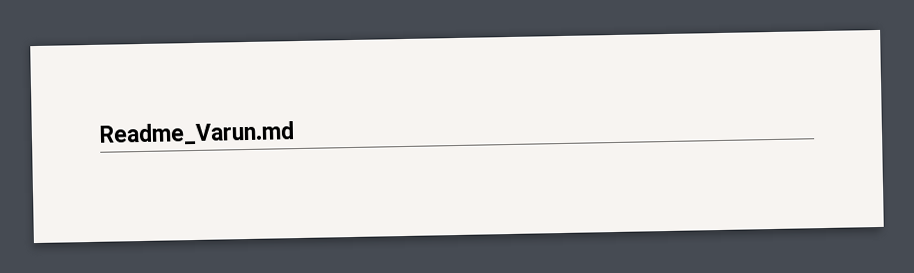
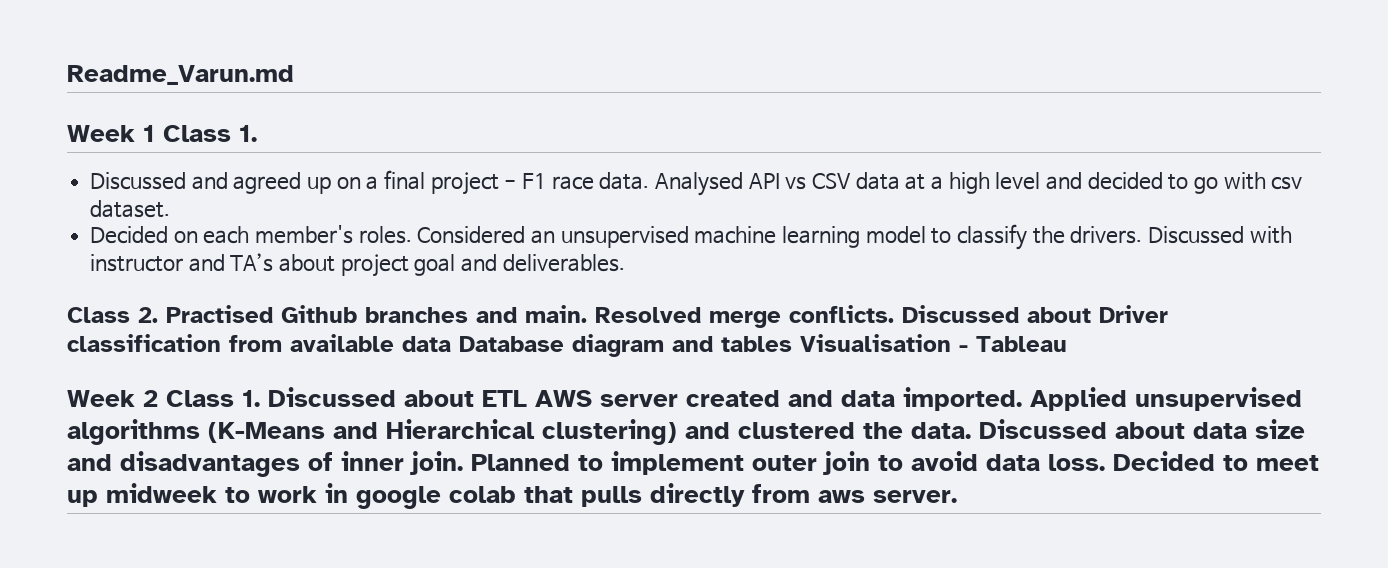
(295, 133) none -> [67,125,257,142] [90,170,1303,196] [90,200,171,218] [90,224,1292,250] [90,253,625,277] [67,305,1168,328] [67,334,1067,357] [67,387,1302,411] [67,419,1305,445] [67,451,1319,477] [67,483,957,509] // Week 1 Class 1. // Discussed and agreed up on a final project - F1 race data. Analysed API vs CSV data at a high level and decided to go with csv dataset. // Decided on each member's roles. Considered an unsupervised machine learning model to classify the drivers. Discussed with instructor and TA’s about project goal and deliverables. // Class 2. Practised Github branches and main. Resolved merge conflicts. Discussed about Driver classification from available data Database diagram and tables Visualisation - Tableau // Week 2 Class 1. Discussed about ETL AWS server created and data imported. Applied unsupervised algorithms (K-Means and Hierarchical clustering) and clustered the data. Discussed about data size and disadvantages of inner join. Planned to implement outer join to avoid data loss. Decided to meet up midweek to work in google colab that pulls directly from aws server.

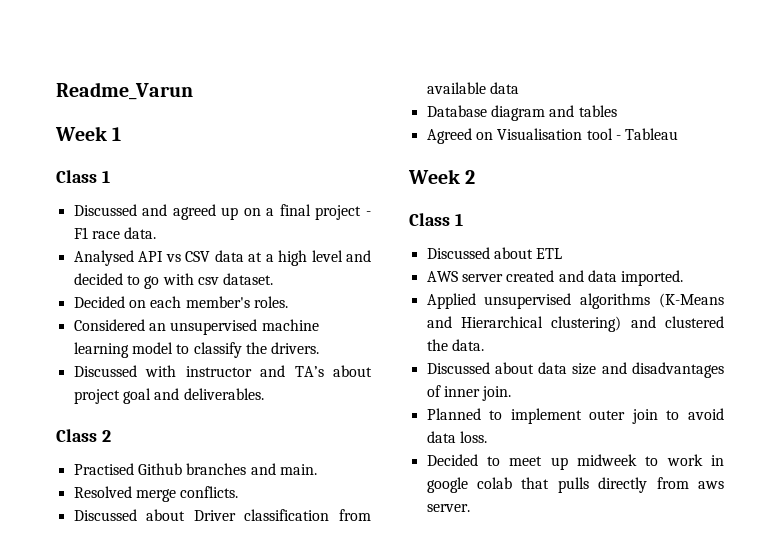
[67,65,294,85] Readme_Varun.md -> [56,82,193,100] Readme_Varun
[163,125,257,142] Class 1. -> [56,170,110,183] // Class 1
(650, 181) none -> (157, 233) //
(412, 235) none -> (288, 302) //
(1143, 235) none -> (320, 348) //
[138,307,158,323] 2. -> [101,430,111,442] 2 //
(587, 314) none -> (317, 469) //
(894, 314) none -> (239, 492) //
(451, 344) none -> (519, 88) //
[800,334,951,352] Visualisation -> [426,128,613,144] // Agreed on Visualisation tool
[166,390,260,407] Class 1. -> [409,213,463,226] // Class 1 //
(527, 398) none -> (563, 253) //
(1022, 399) none -> (684, 278) //
(971, 430) none -> (484, 345) //
(463, 463) none -> (512, 393) //
(1105, 462) none -> (487, 437) //

